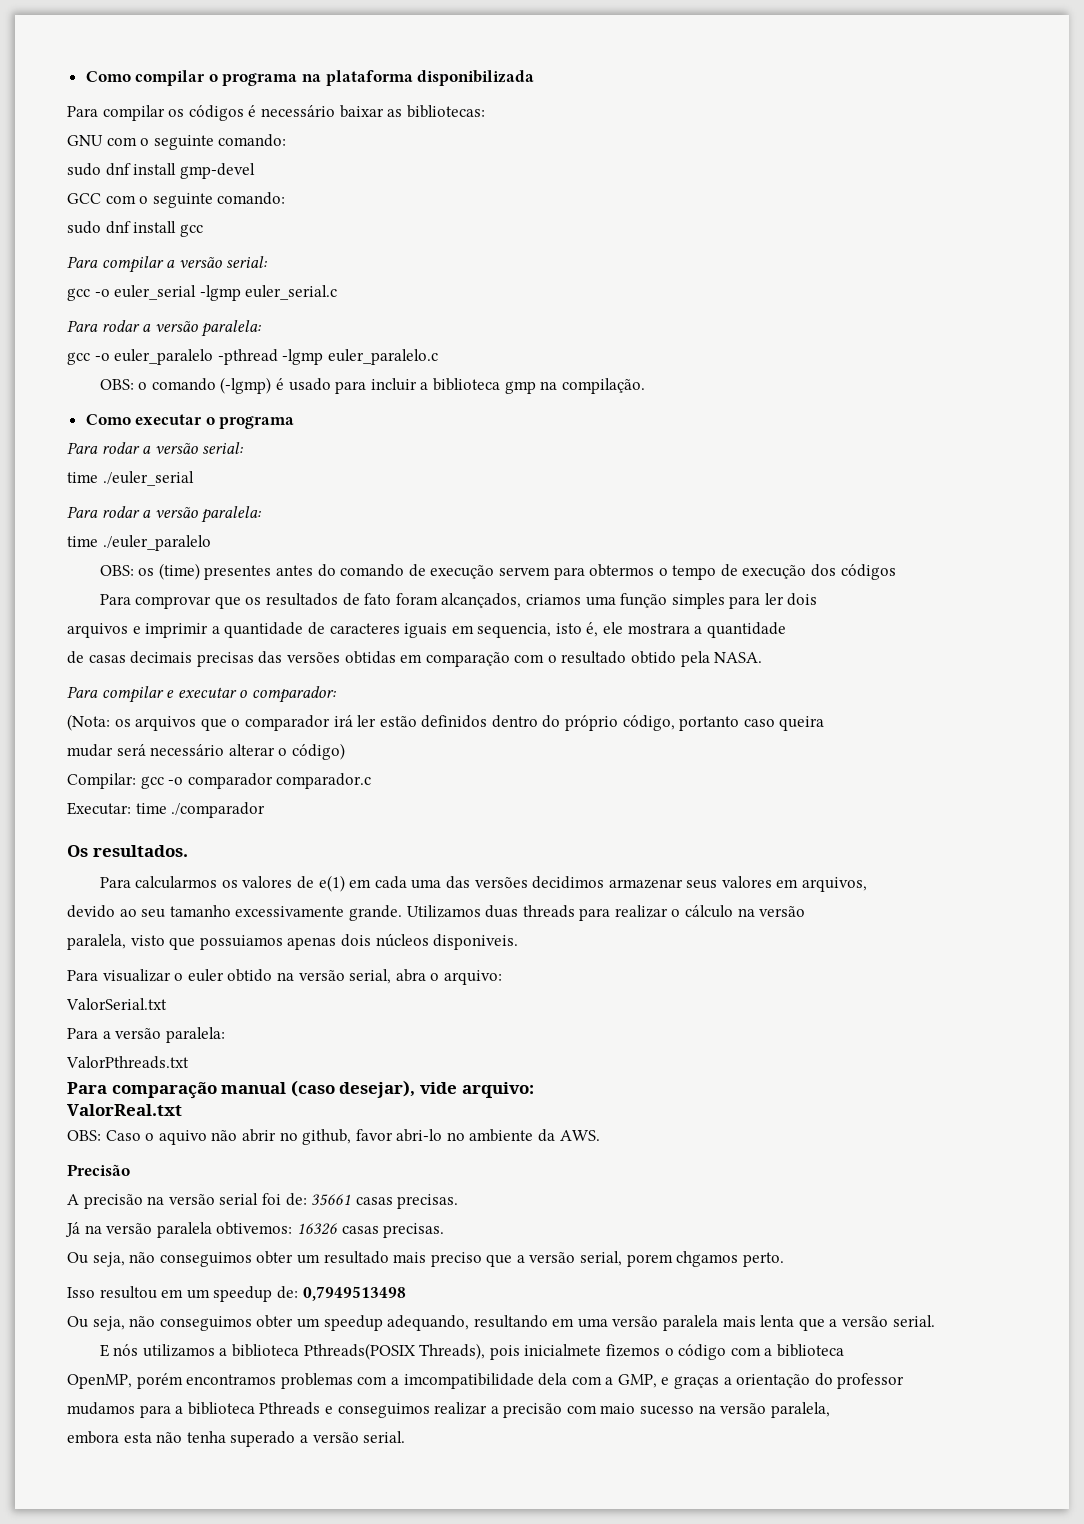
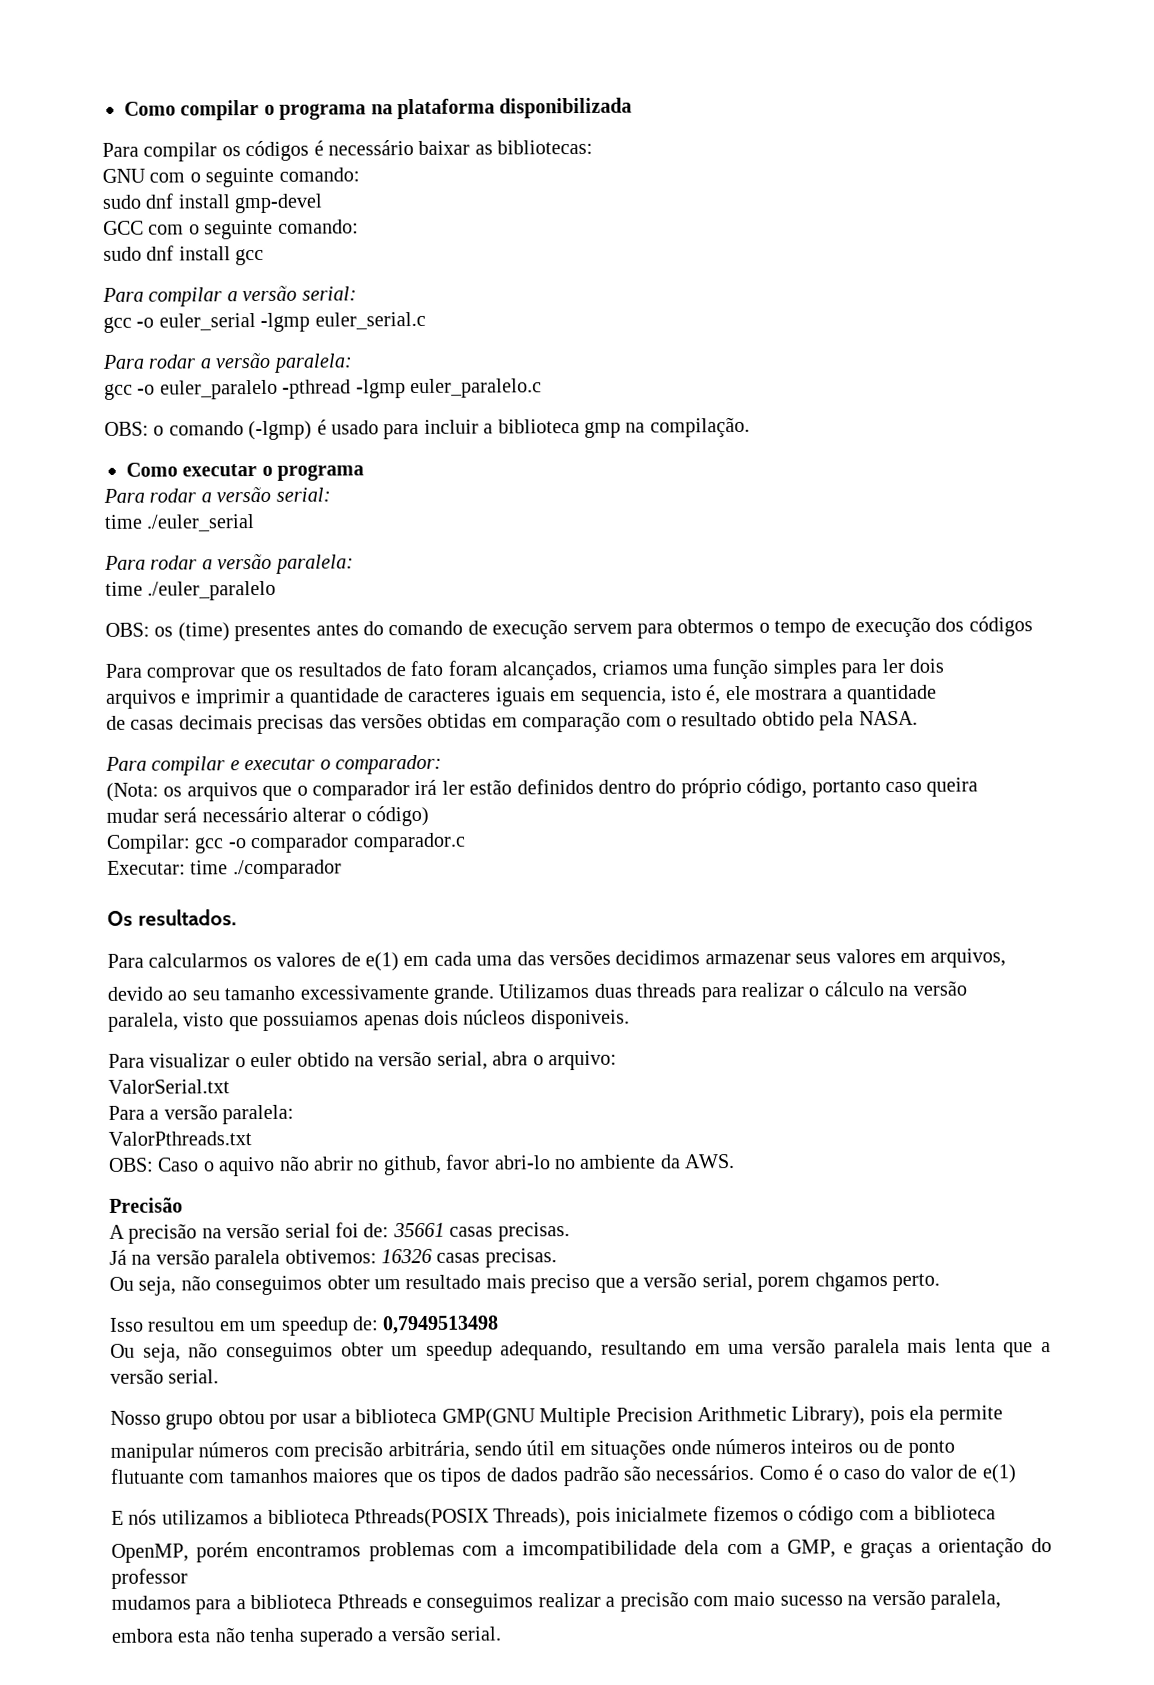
[67,1080,534,1099] [67,1104,182,1116] // Para comparação manual (caso desejar), vide arquivo: // ValorReal.txt -> (252, 1138) none
(935, 1321) none -> [110,1405,1003,1430] [110,1438,955,1463] [110,1464,1017,1488] // Nosso grupo obtou por usar a biblioteca GMP(GNU Multiple Precision Arithmetic Library), pois ela permite // manipular números com precisão arbitrária, sendo útil em situações onde números inteiros ou de ponto // flutuante com tamanhos maiores que os tipos de dados padrão são necessários. Como é o caso do valor de e(1)

